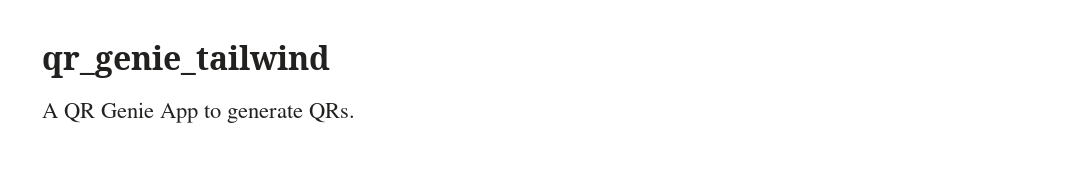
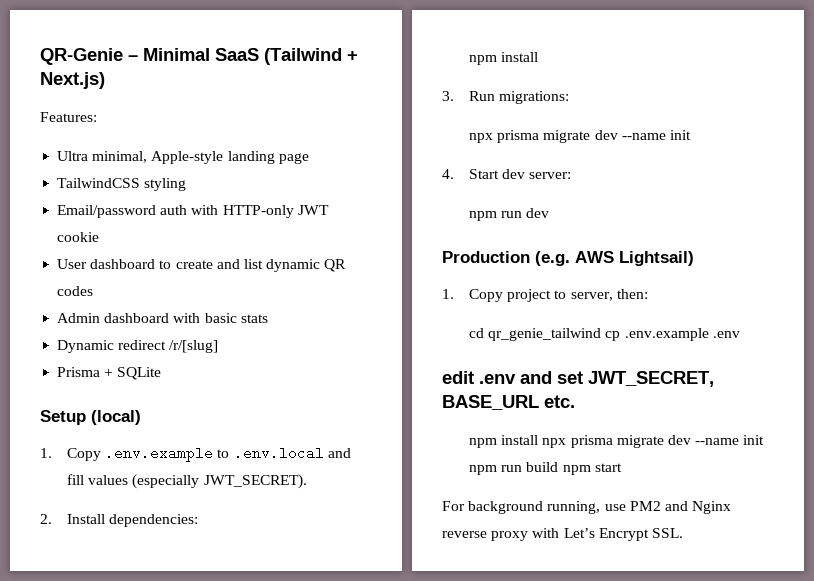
[42,45,330,78] [42,102,356,123] qr_genie_tailwind // A QR Genie App to generate QRs. -> [40,48,358,65] [40,72,105,89] [40,112,97,122] [57,151,309,164] [57,178,187,191] [57,205,329,218] [57,232,100,242] [57,259,347,272] [57,286,94,296] [57,313,268,323] [57,340,219,353] [57,367,162,380] [40,410,141,425] [40,446,351,462] [67,474,307,489] [40,514,199,527] [469,52,539,65] [442,91,570,104] [469,130,692,143] [442,169,572,179] [469,208,550,221] [442,251,694,266] [442,289,648,302] [469,328,740,341] [442,371,714,387] [442,395,575,410] [469,435,765,448] [469,462,622,475] [442,501,732,514] [442,528,683,541] QR-Genie – Minimal SaaS (Tailwind + Next.js) // Features: // Ultra minimal, Apple-style landing page // TailwindCSS styling // Email/password auth with HTTP-only JWT cookie // User dashboard to create and list dynamic QR codes // Admin dashboard with basic stats // Dynamic redirect /r/[slug] // Prisma + SQLite // Setup (local) // 1. Copy .env.example to .env.local and fill values (especially JWT_SECRET). // 2. Install dependencies: // npm install // 3. Run migrations: // npx prisma migrate dev --name init // 4. Start dev server: // npm run dev // Production (e.g. AWS Lightsail) // 1. Copy project to server, then: // cd qr_genie_tailwind cp .env.example .env // edit .env and set JWT_SECRET, BASE_URL etc. // npm install npx prisma migrate dev --name init npm run build npm start // For background running, use PM2 and Nginx reverse proxy with Let’s Encrypt SSL.

